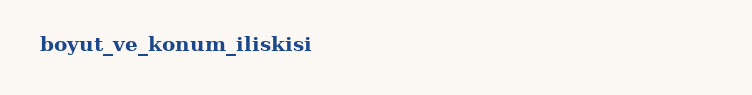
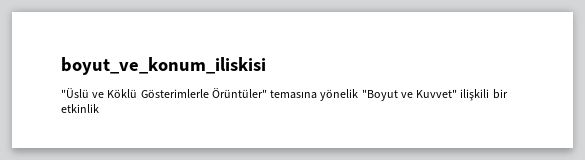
(312, 46) none -> [61,88,508,101] [61,104,99,113] // "Üslü ve Köklü Gösterimlerle Örüntüler" temasına yönelik "Boyut ve Kuvvet" ilişkili bir etkinlik

